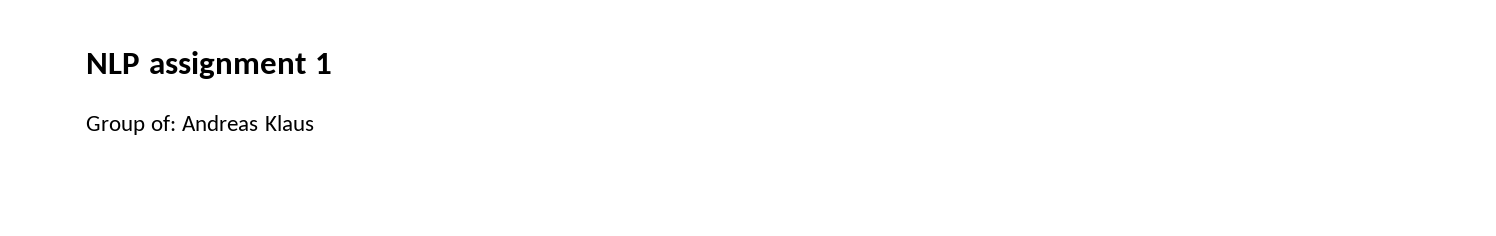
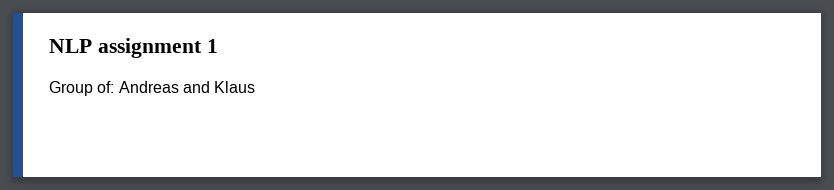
(259, 123) none -> [182,81,210,93] and

